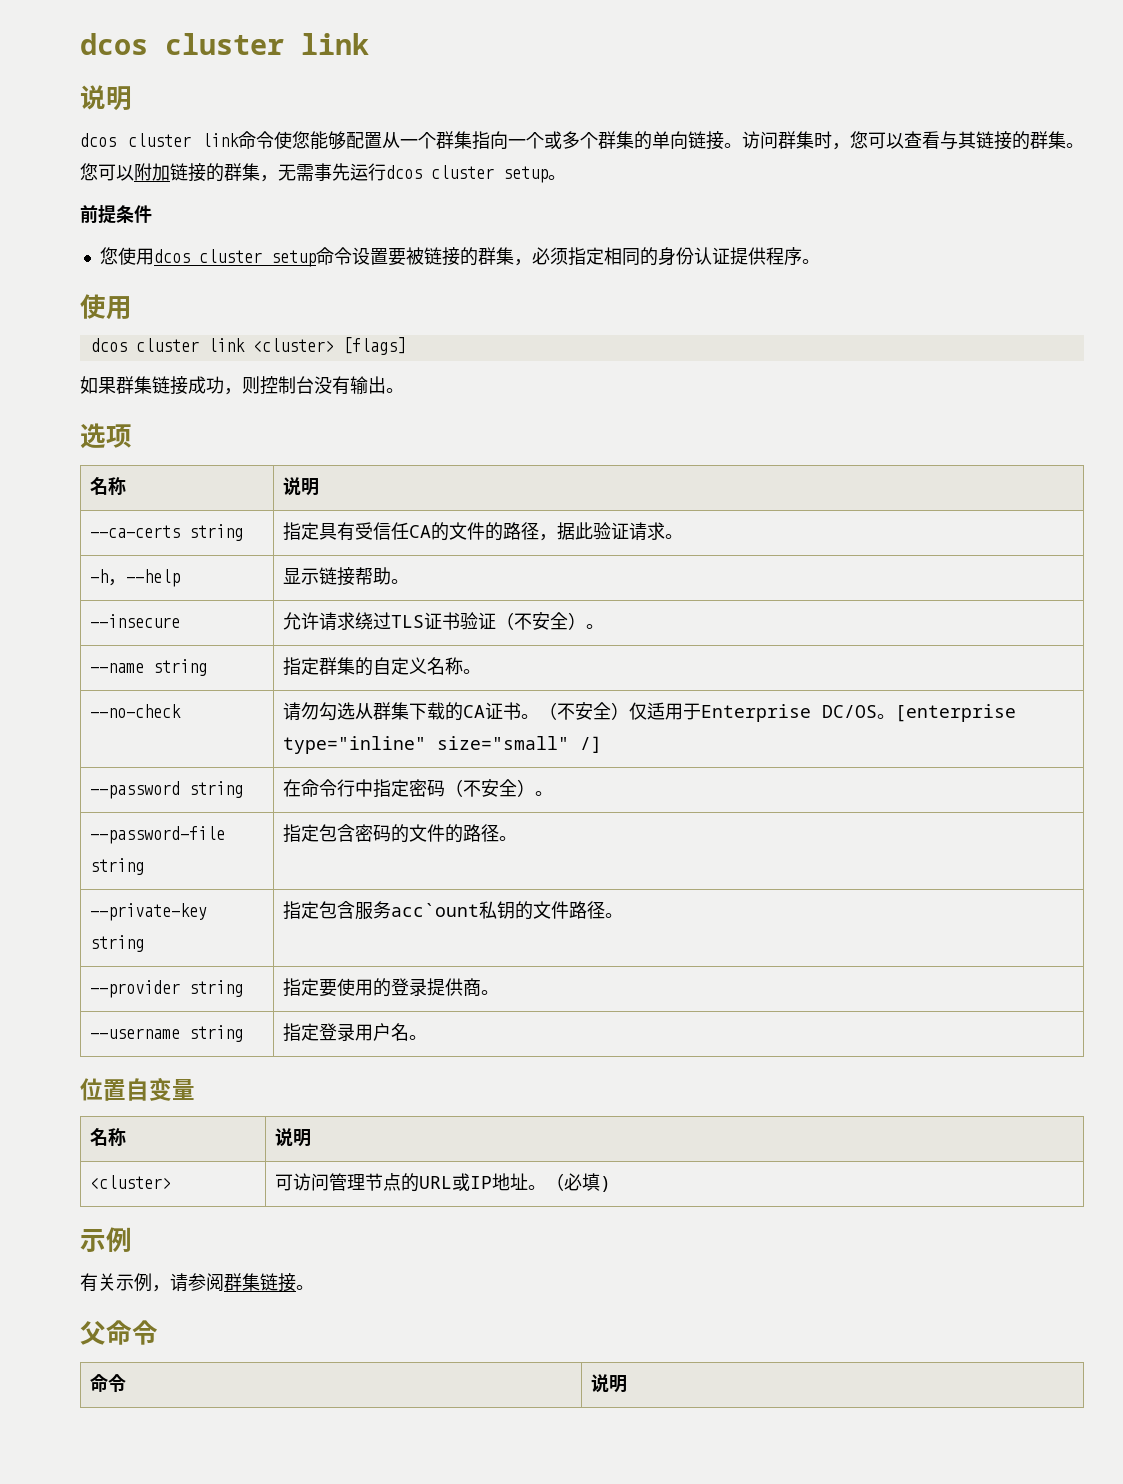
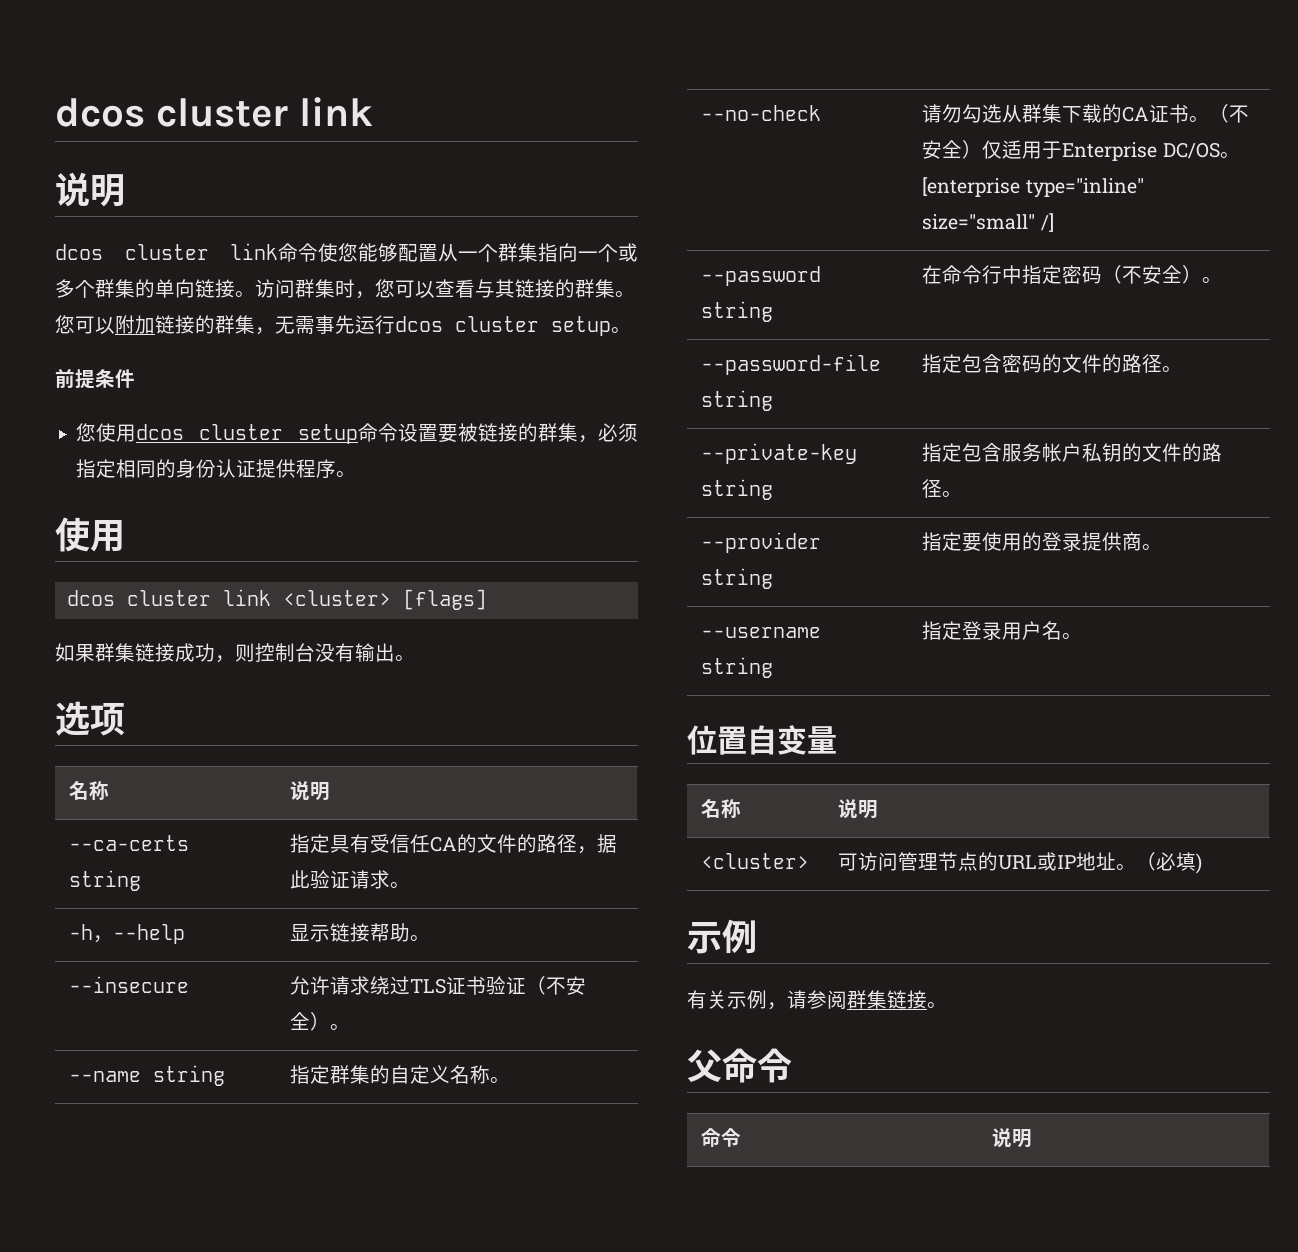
[391,903,480,917] acc`ount -> [1042,443,1083,462] 帐户
(570, 910) none -> [1182,443,1203,462] 的

